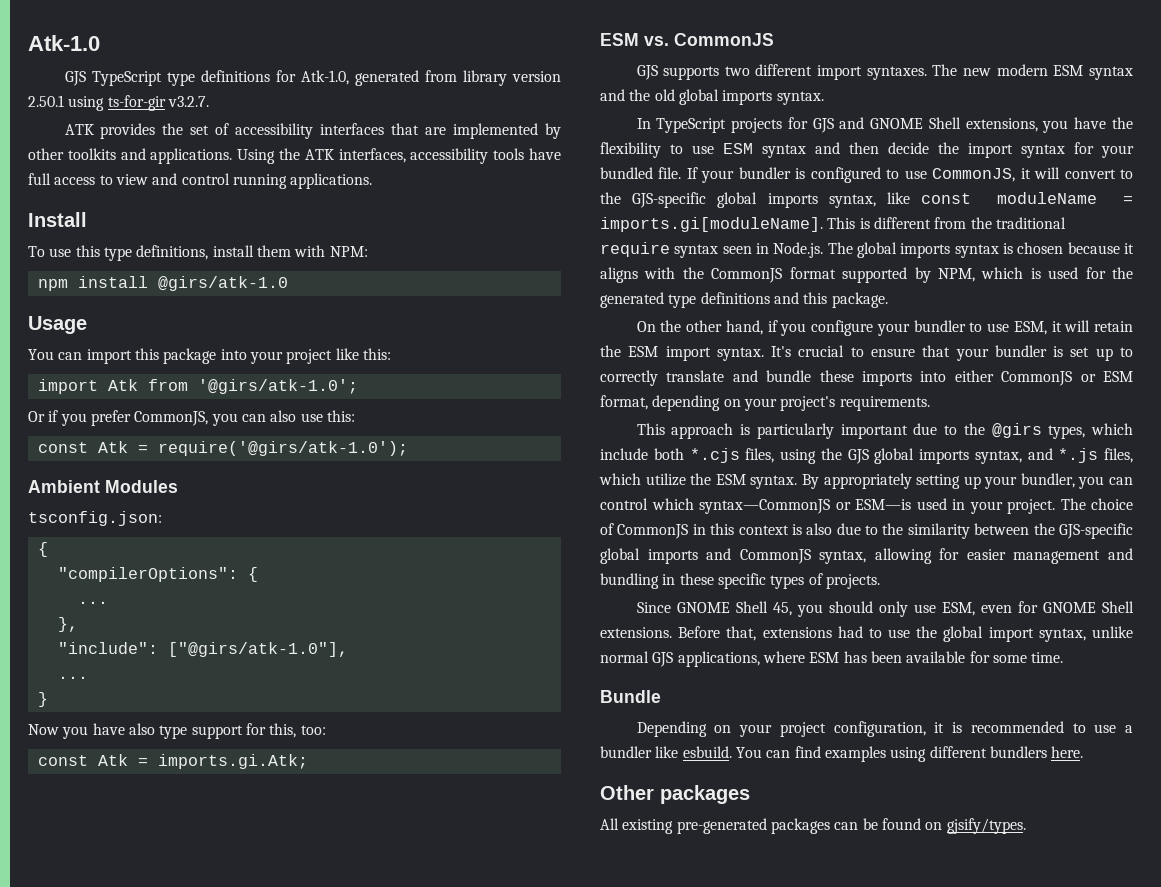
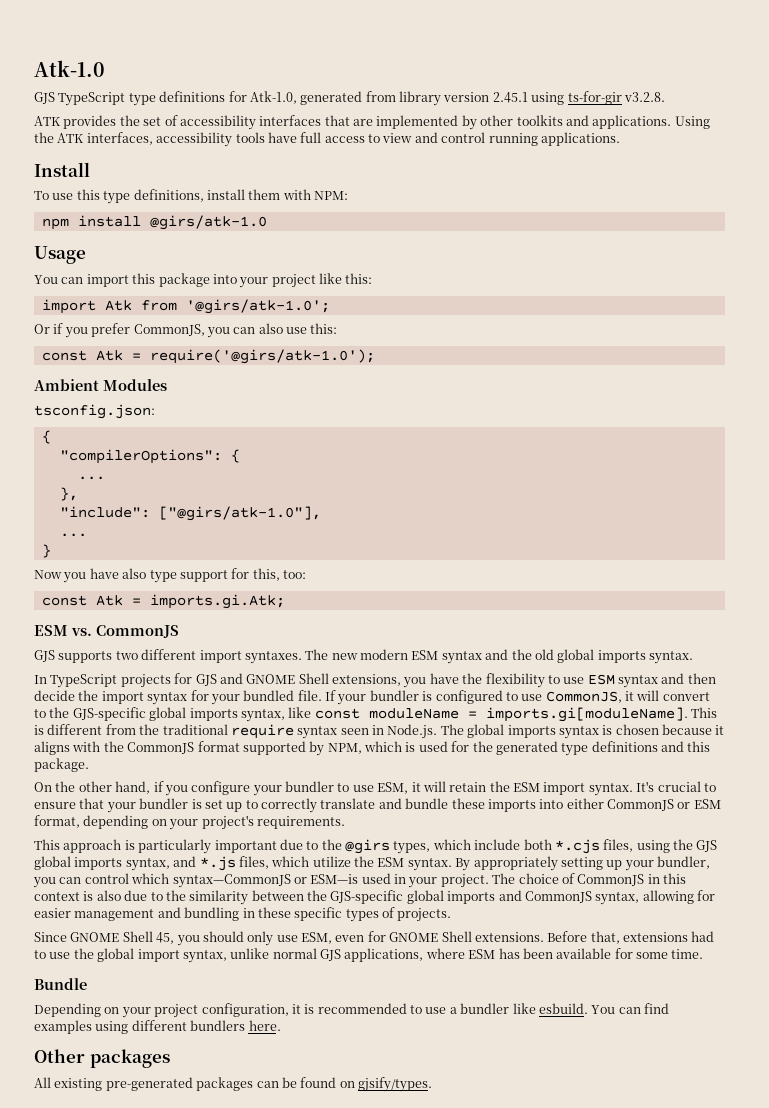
[28,95,64,107] 2.50.1 -> [492,92,528,103] 2.45.1
[167,96,209,107] v3.2.7. -> [623,92,665,102] v3.2.8.

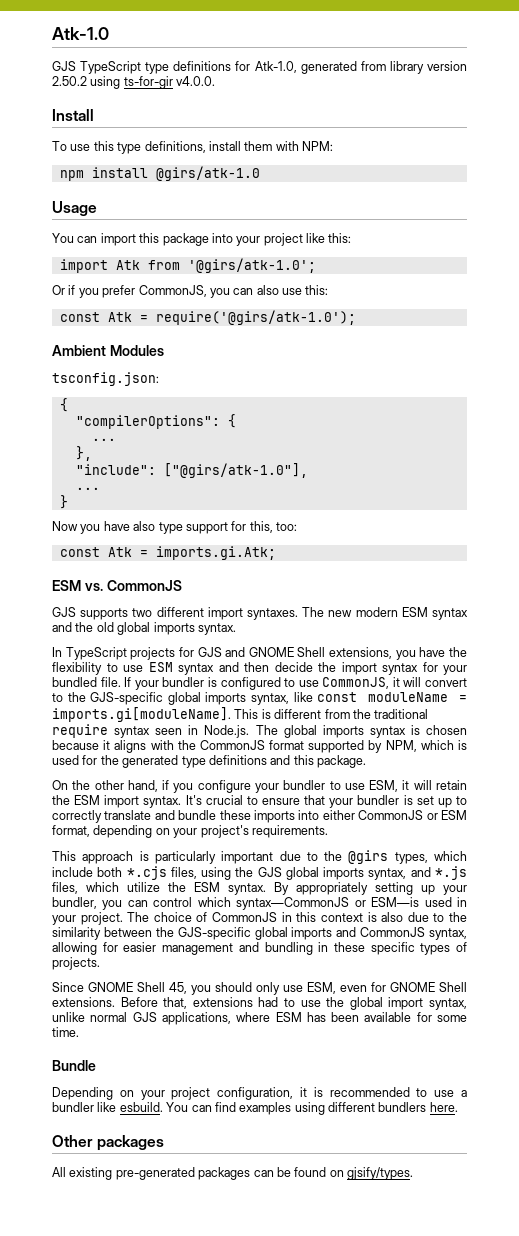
[492,92,528,103] 2.45.1 -> [52,76,87,86] 2.50.2
[623,92,665,102] [34,115,710,130] [34,132,620,147] v3.2.8. // ATK provides the set of accessibility interfaces that are implemented by other toolkits and applications. Using the ATK interfaces, accessibility tools have full access to view and control running applications. -> [176,76,216,86] v4.0.0.

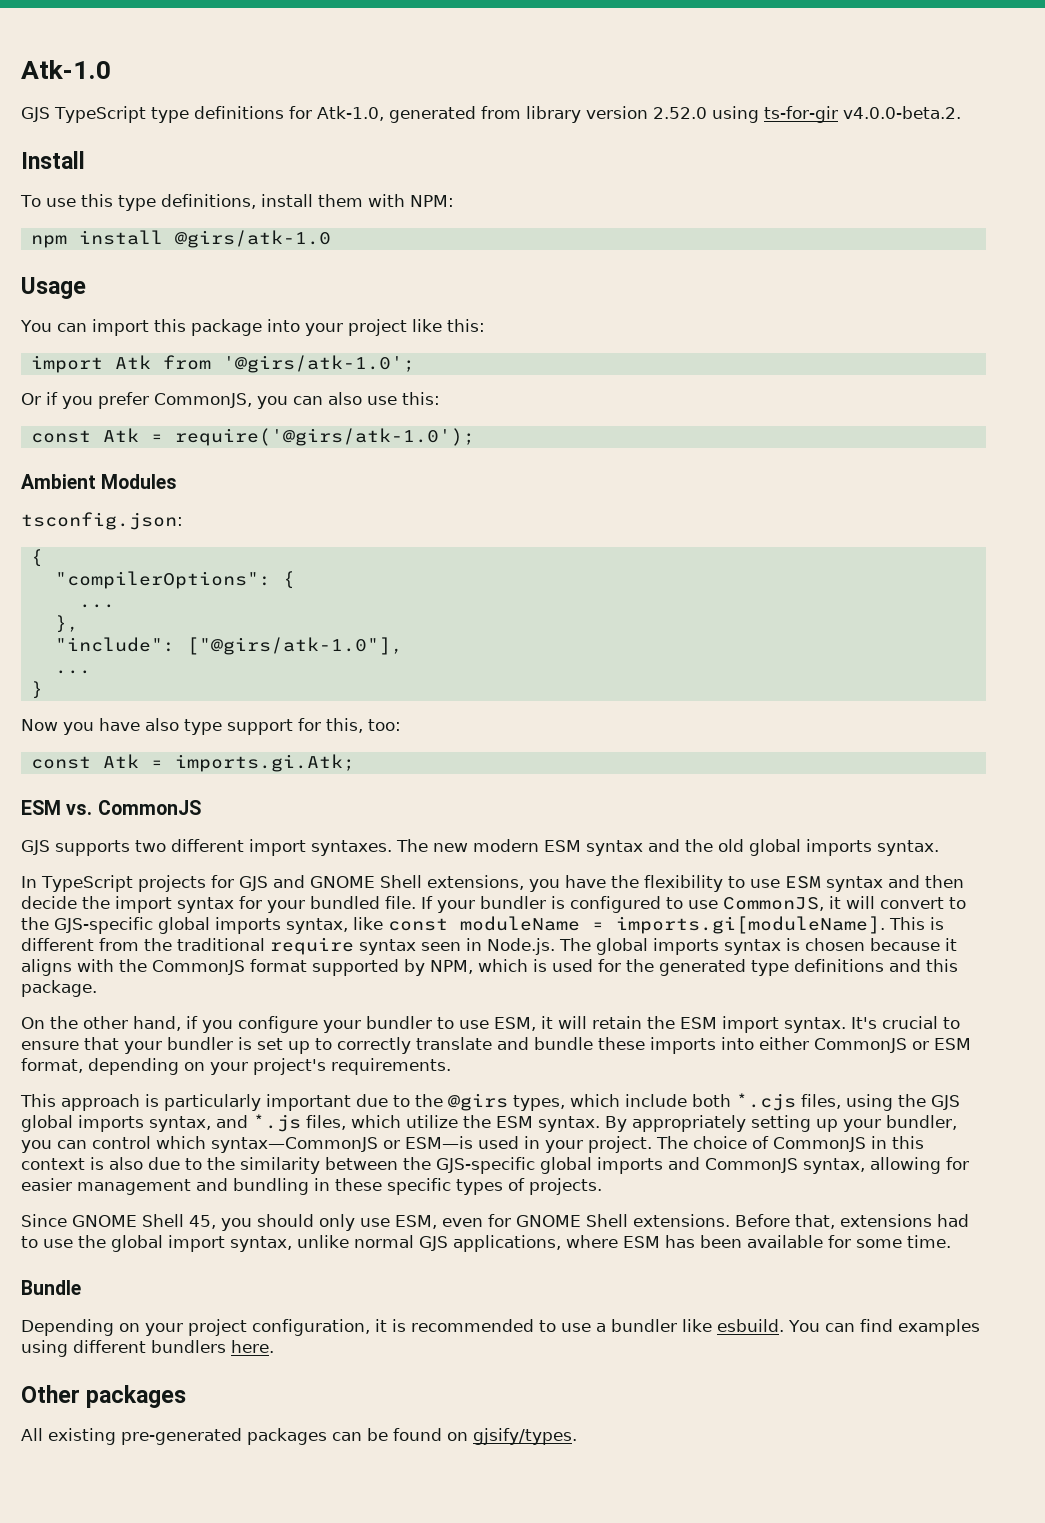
[52,76,87,86] 2.50.2 -> [652,107,707,119] 2.52.0
[176,76,216,86] v4.0.0. -> [842,106,961,119] v4.0.0-beta.2.

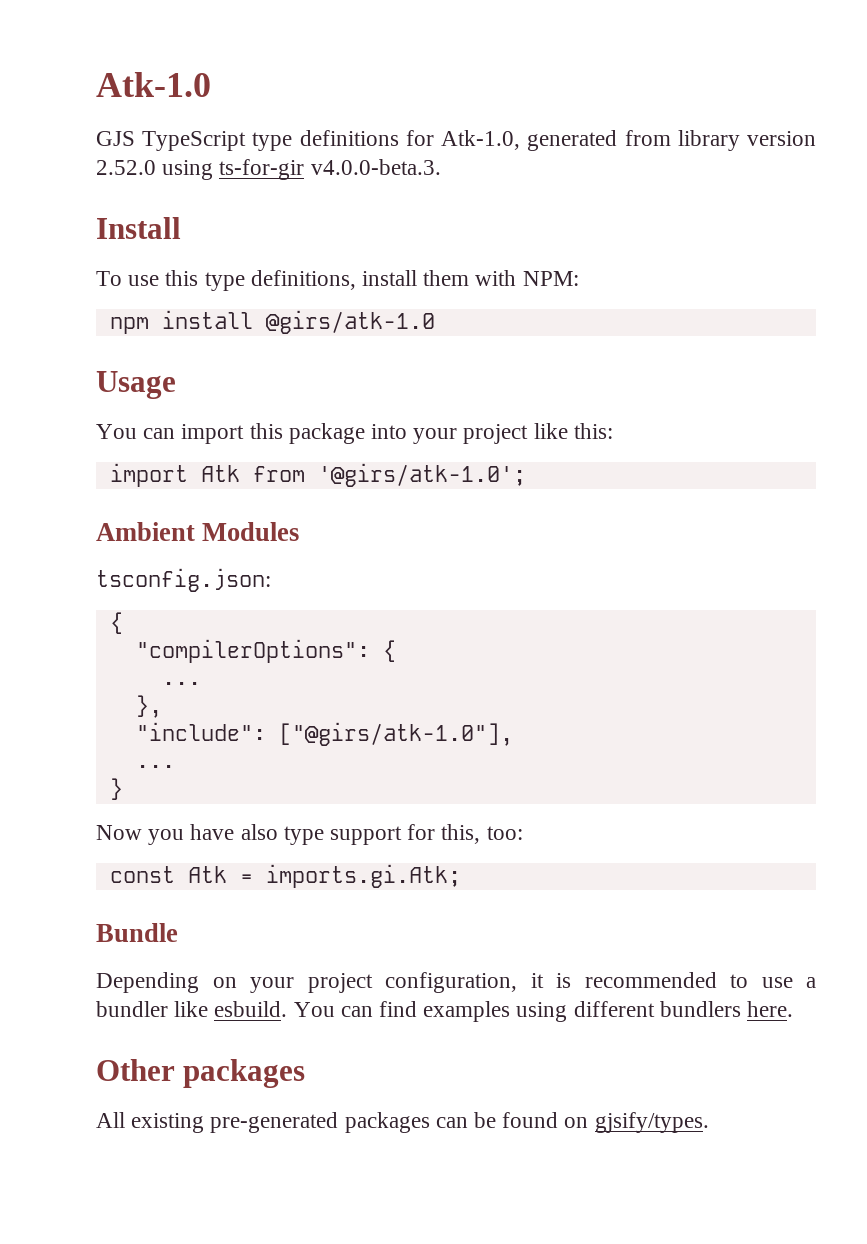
[842,106,961,119] v4.0.0-beta.2. -> [310,159,441,175] v4.0.0-beta.3.
[21,392,440,409] [30,428,475,446] // Or if you prefer CommonJS, you can also use this: // const Atk = require('@girs/atk-1.0'); -> (526, 475) none
[21,800,201,815] [21,839,939,856] [21,875,964,892] [21,896,966,913] [21,916,944,934] [21,937,957,955] [21,959,958,976] [21,980,97,997] [21,1016,960,1033] [21,1037,971,1054] [21,1058,451,1075] [20,1093,960,1111] [21,1114,957,1132] [21,1136,924,1153] [21,1157,969,1174] [21,1178,602,1195] [21,1214,969,1231] [21,1235,951,1252] // ESM vs. CommonJS // GJS supports two different import syntaxes. The new modern ESM syntax and the old global imports syntax. // In TypeScript projects for GJS and GNOME Shell extensions, you have the flexibility to use ESM syntax and then decide the import syntax for your bundled file. If your bundler is configured to use CommonJS, it will convert to the GJS-specific global imports syntax, like const moduleName = imports.gi[moduleName]. This is different from the traditional require syntax seen in Node.js. The global imports syntax is chosen because it aligns with the CommonJS format supported by NPM, which is used for the generated type definitions and this package. // On the other hand, if you configure your bundler to use ESM, it will retain the ESM import syntax. It's crucial to ensure that your bundler is set up to correctly translate and bundle these imports into either CommonJS or ESM format, depending on your project's requirements. // This approach is particularly important due to the @girs types, which include both *.cjs files, using the GJS global imports syntax, and *.js files, which utilize the ESM syntax. By appropriately setting up your bundler, you can control which syntax—CommonJS or ESM—is used in your project. The choice of CommonJS in this context is also due to the similarity between the GJS-specific global imports and CommonJS syntax, allowing for easier management and bundling in these specific types of projects. // Since GNOME Shell 45, you should only use ESM, even for GNOME Shell extensions. Before that, extensions had to use the global import syntax, unlike normal GJS applications, where ESM has been available for some time. -> (461, 876) none

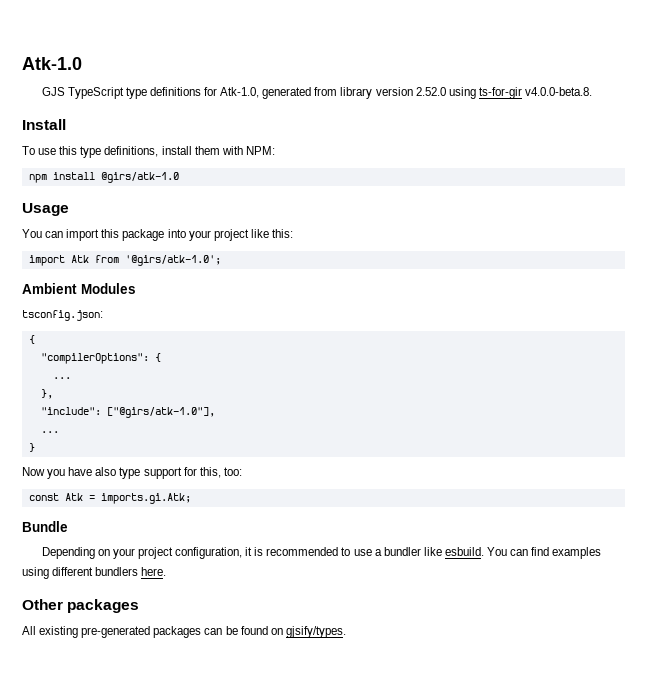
[310,159,441,175] v4.0.0-beta.3. -> [524,87,592,96] v4.0.0-beta.8.

